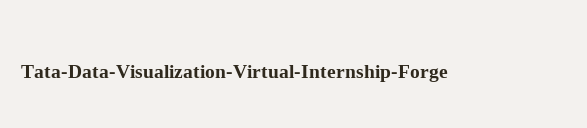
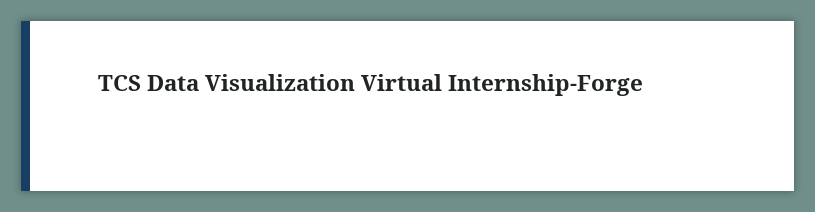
[21,65,448,82] Tata-Data-Visualization-Virtual-Internship-Forge -> [98,74,644,96] TCS Data Visualization Virtual Internship-Forge

